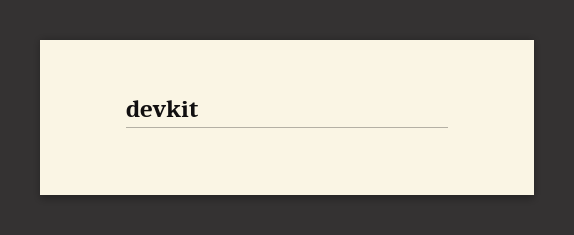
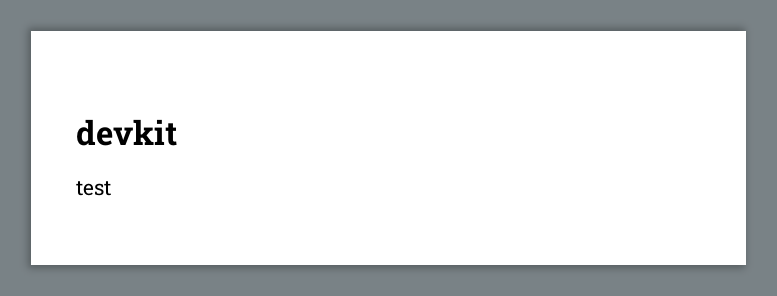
(199, 108) none -> [76,181,111,196] // test

